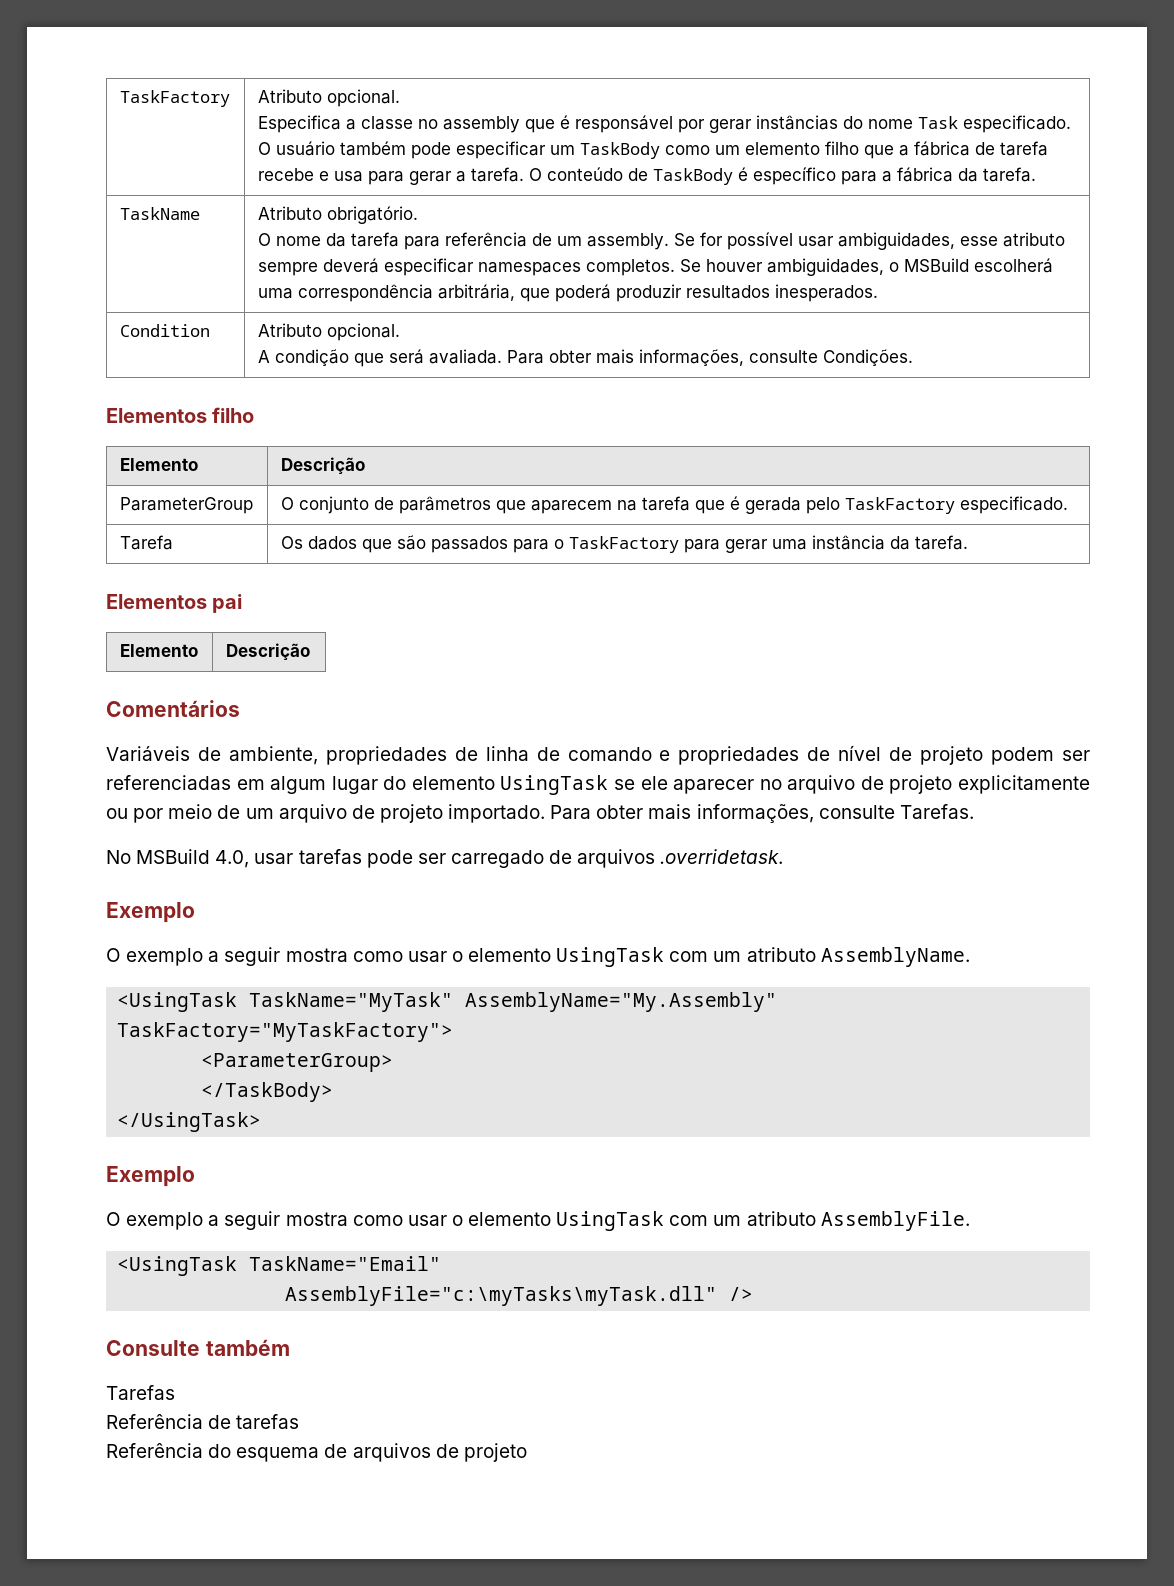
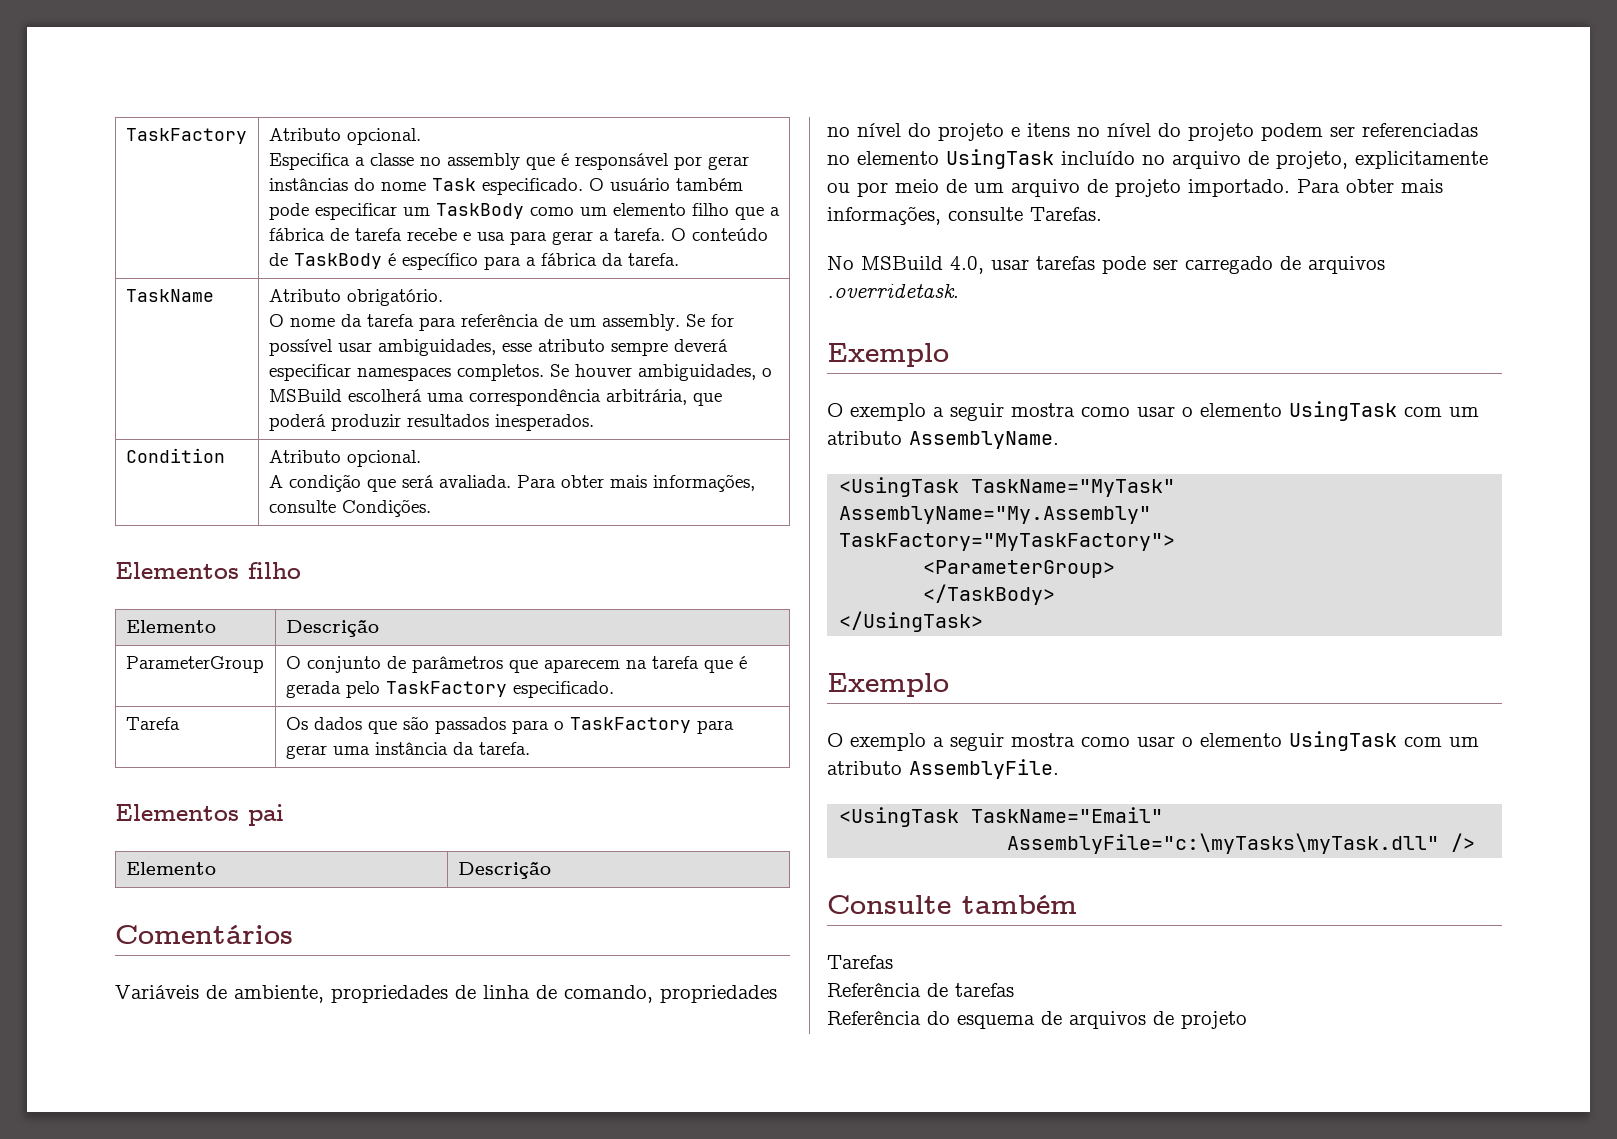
[567,745,1090,765] [106,775,755,795] comando e propriedades de nível de projeto podem ser referenciadas em algum lugar do elemento UsingTask se ele aparecer -> [564,985,777,1003] [827,123,1478,141] [827,149,1135,169] comando, propriedades no nível do projeto e itens no nível do projeto podem ser referenciadas no elemento UsingTask incluído
[889,775,953,794] projeto -> [1276,151,1348,169] projeto,

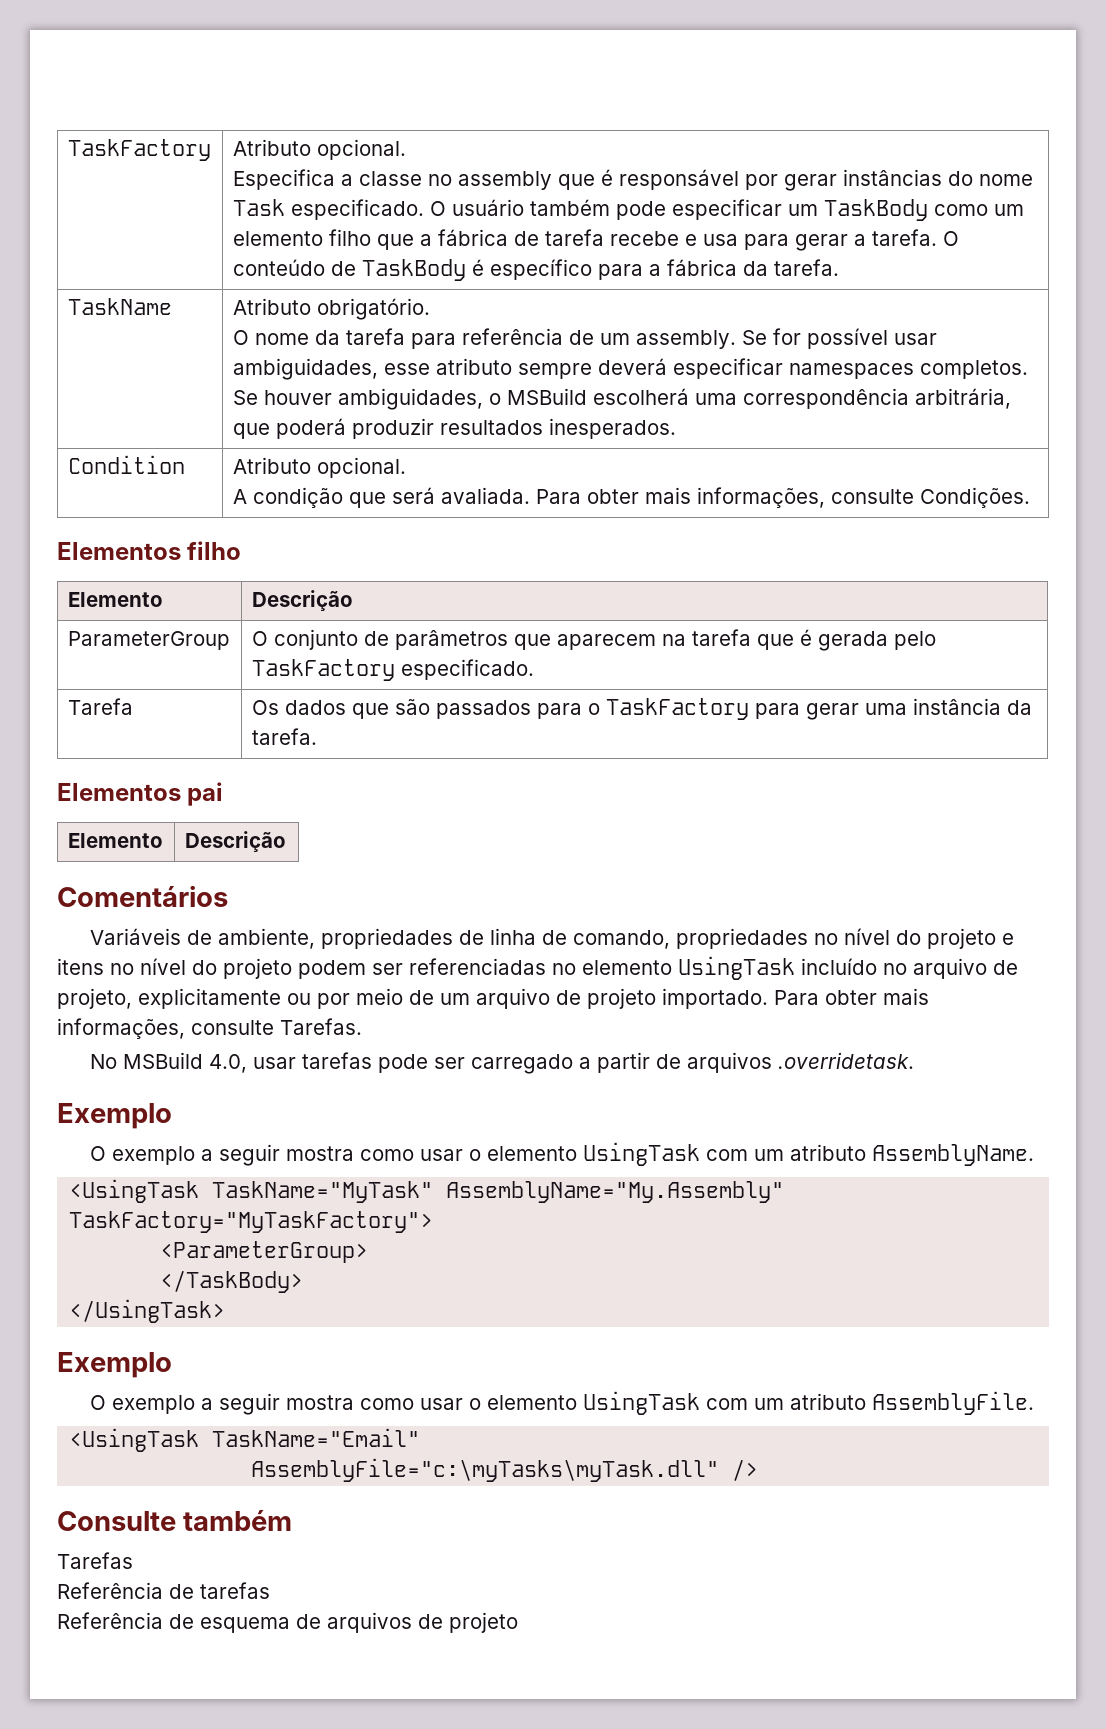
(1273, 265) none -> [579,1052,651,1073] a partir
[927,1011,950,1025] do -> [169,1614,194,1629] de

